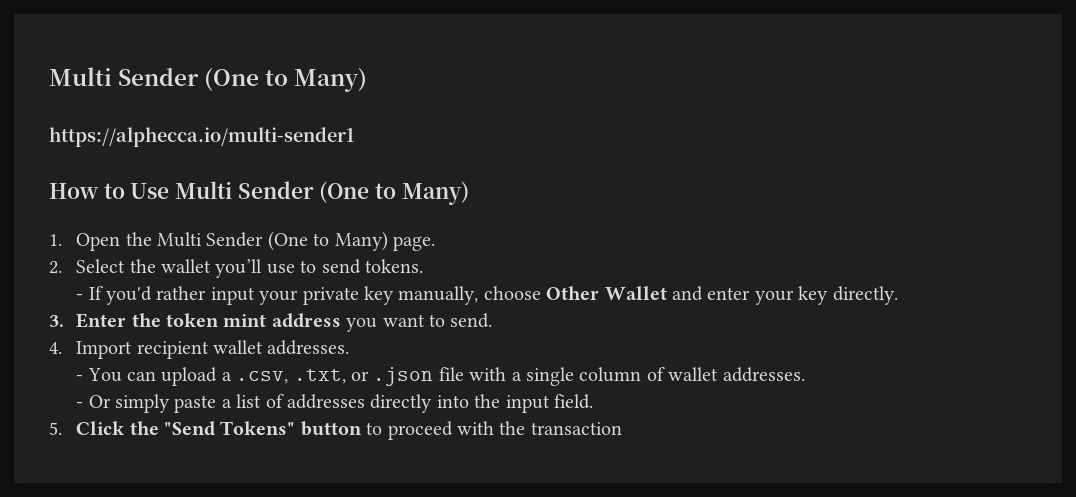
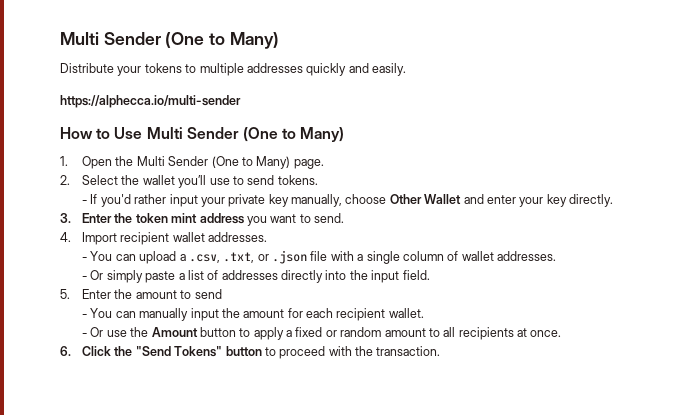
[49,67,368,92] [49,127,354,147] Multi Sender (One to Many) // https://alphecca.io/multi-sender1 -> [60,32,279,49] [60,63,406,76] [60,95,241,108] Multi Sender (One to Many) // Distribute your tokens to multiple addresses quickly and easily. // https://alphecca.io/multi-sender
(62, 428) none -> [82,289,222,299] [82,308,424,321] [82,327,562,340] [60,346,71,356] Enter the amount to send // - You can manually input the amount for each recipient wallet. // - Or use the Amount button to apply a fixed or random amount to all recipients at once. // 6.
[530,422,622,435] transaction -> [376,346,441,356] transaction.

